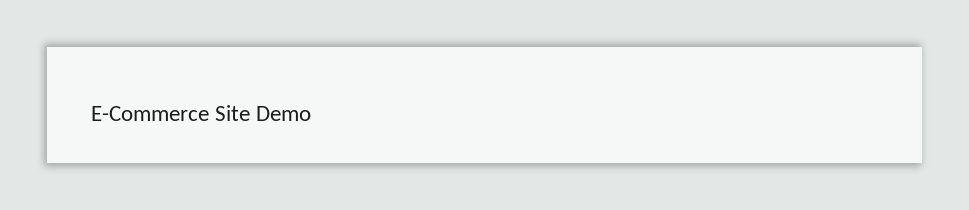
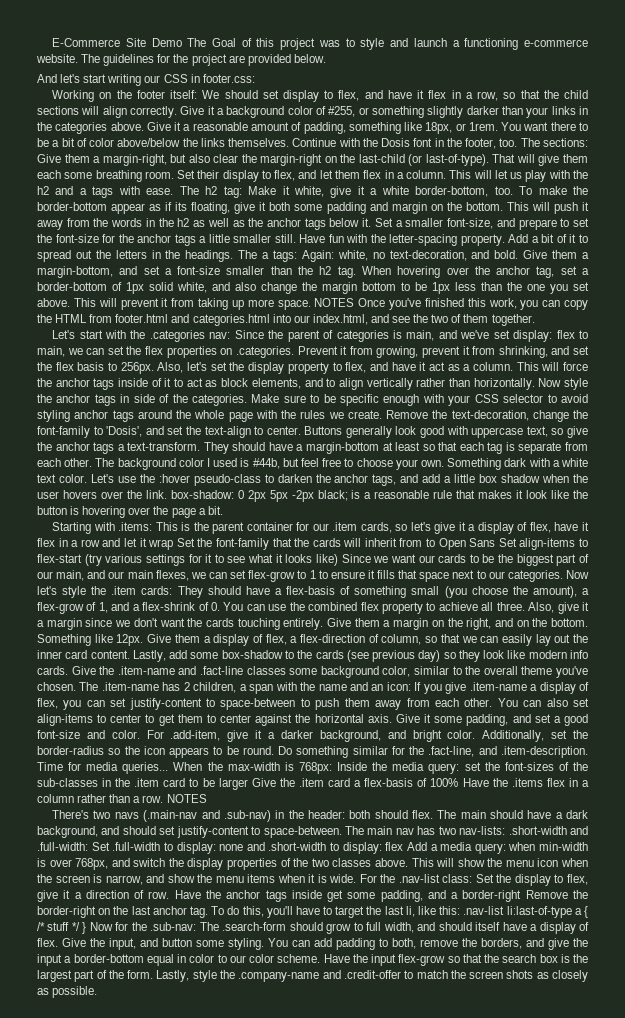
(312, 113) none -> [187,38,588,50] [36,54,326,66] [37,74,255,86] [52,90,588,102] [37,106,588,118] [37,122,588,134] [37,138,588,149] [37,154,589,166] [37,170,588,182] [37,186,588,198] [37,202,589,214] [37,218,590,230] [37,234,588,246] [37,250,590,262] [37,266,589,278] [37,282,589,294] [37,298,588,310] [37,314,535,326] [52,330,588,342] [37,346,589,358] [37,362,588,374] [37,378,588,390] [37,394,589,406] [37,410,588,422] [37,426,588,438] [37,442,588,454] [37,458,588,470] [37,474,589,486] [37,490,588,502] [37,506,223,518] [52,522,589,534] [37,538,588,550] [37,554,589,566] [37,570,589,582] [37,586,590,598] [37,602,590,614] [37,618,588,630] [37,634,588,646] [37,650,588,662] [37,666,589,678] [37,682,589,694] [37,698,590,710] [37,714,588,726] [37,730,588,742] [37,746,588,758] [37,762,588,774] [37,778,589,790] [37,794,207,803] [52,810,588,822] [37,826,589,838] [37,842,588,854] [37,858,588,870] [37,874,588,886] [37,890,588,902] [37,906,588,918] [37,922,590,934] [37,938,588,950] [37,954,588,966] [37,970,588,982] [37,986,98,998] The Goal of this project was to style and launch a functioning e-commerce website. The guidelines for the project are provided below. // And let's start writing our CSS in footer.css: // Working on the footer itself: We should set display to flex, and have it flex in a row, so that the child sections will align correctly. Give it a background color of #255, or something slightly darker than your links in the categories above. Give it a reasonable amount of padding, something like 18px, or 1rem. You want there to be a bit of color above/below the links themselves. Continue with the Dosis font in the footer, too. The sections: Give them a margin-right, but also clear the margin-right on the last-child (or last-of-type). That will give them each some breathing room. Set their display to flex, and let them flex in a column. This will let us play with the h2 and a tags with ease. The h2 tag: Make it white, give it a white border-bottom, too. To make the border-bottom appear as if its floating, give it both some padding and margin on the bottom. This will push it away from the words in the h2 as well as the anchor tags below it. Set a smaller font-size, and prepare to set the font-size for the anchor tags a little smaller still. Have fun with the letter-spacing property. Add a bit of it to spread out the letters in the headings. The a tags: Again: white, no text-decoration, and bold. Give them a margin-bottom, and set a font-size smaller than the h2 tag. When hovering over the anchor tag, set a border-bottom of 1px solid white, and also change the margin bottom to be 1px less than the one you set above. This will prevent it from taking up more space. NOTES Once you've finished this work, you can copy the HTML from footer.html and categories.html into our index.html, and see the two of them together. // Let's start with the .categories nav: Since the parent of categories is main, and we've set display: flex to main, we can set the flex properties on .categories. Prevent it from growing, prevent it from shrinking, and set the flex basis to 256px. Also, let's set the display property to flex, and have it act as a column. This will force the anchor tags inside of it to act as block elements, and to align vertically rather than horizontally. Now style the anchor tags in side of the categories. Make sure to be specific enough with your CSS selector to avoid styling anchor tags around the whole page with the rules we create. Remove the text-decoration, change the font-family to 'Dosis', and set the text-align to center. Buttons generally look good with uppercase text, so give the anchor tags a text-transform. They should have a margin-bottom at least so that each tag is separate from each other. The background color I used is #44b, but feel free to choose your own. Something dark with a white text color. Let's use the :hover pseudo-class to darken the anchor tags, and add a little box shadow when the user hovers over the link. box-shadow: 0 2px 5px -2px black; is a reasonable rule that makes it look like the button is hovering over the page a bit. // Starting with .items: This is the parent container for our .item cards, so let's give it a display of flex, have it flex in a row and let it wrap Set the font-family that the cards will inherit from to Open Sans Set align-items to flex-start (try various settings for it to see what it looks like) Since we want our cards to be the biggest part of our main, and our main flexes, we can set flex-grow to 1 to ensure it fills that space next to our categories. Now let's style the .item cards: They should have a flex-basis of something small (you choose the amount), a flex-grow of 1, and a flex-shrink of 0. You can use the combined flex property to achieve all three. Also, give it a margin since we don't want the cards touching entirely. Give them a margin on the right, and on the bottom. Something like 12px. Give them a display of flex, a flex-direction of column, so that we can easily lay out the inner card content. Lastly, add some box-shadow to the cards (see previous day) so they look like modern info cards. Give the .item-name and .fact-line classes some background color, similar to the overall theme you've chosen. The .item-name has 2 children, a span with the name and an icon: If you give .item-name a display of flex, you can set justify-content to space-between to push them away from each other. You can also set align-items to center to get them to center against the horizontal axis. Give it some padding, and set a good font-size and color. For .add-item, give it a darker background, and bright color. Additionally, set the border-radius so the icon appears to be round. Do something similar for the .fact-line, and .item-description. Time for media queries... When the max-width is 768px: Inside the media query: set the font-sizes of the sub-classes in the .item card to be larger Give the .item card a flex-basis of 100% Have the .items flex in a column rather than a row. NOTES // There's two navs (.main-nav and .sub-nav) in the header: both should flex. The main should have a dark background, and should set justify-content to space-between. The main nav has two nav-lists: .short-width and .full-width: Set .full-width to display: none and .short-width to display: flex Add a media query: when min-width is over 768px, and switch the display properties of the two classes above. This will show the menu icon when the screen is narrow, and show the menu items when it is wide. For the .nav-list class: Set the display to flex, give it a direction of row. Have the anchor tags inside get some padding, and a border-right Remove the border-right on the last anchor tag. To do this, you'll have to target the last li, like this: .nav-list li:last-of-type a { /* stuff */ } Now for the .sub-nav: The .search-form should grow to full width, and should itself have a display of flex. Give the input, and button some styling. You can add padding to both, remove the borders, and give the input a border-bottom equal in color to our color scheme. Have the input flex-grow so that the search box is the largest part of the form. Lastly, style the .company-name and .credit-offer to match the screen shots as closely as possible.

